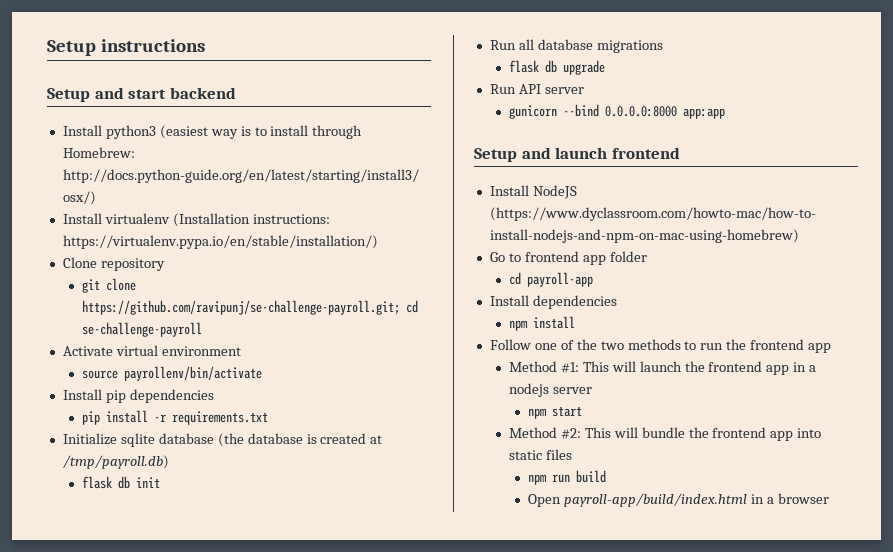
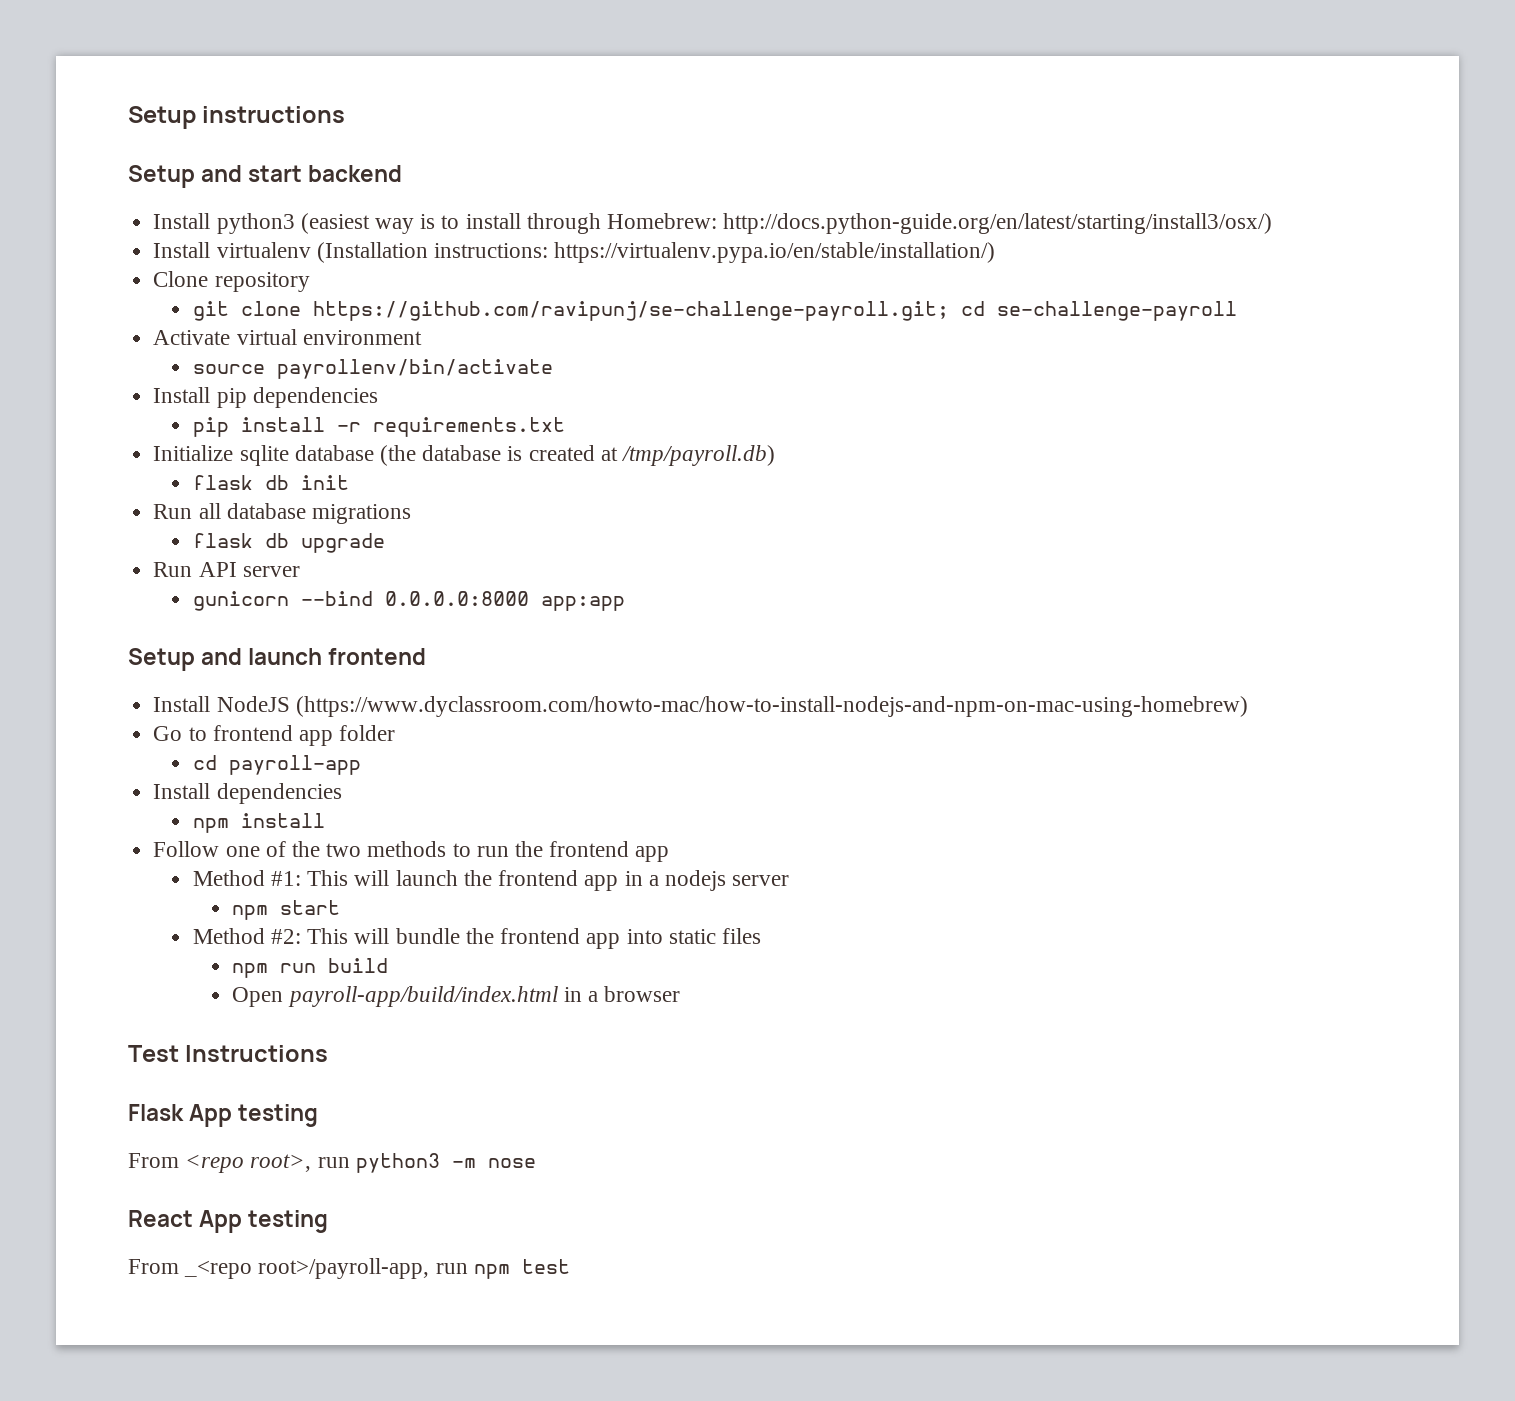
(829, 498) none -> [128,1045,329,1062] [128,1104,319,1127] [128,1153,536,1173] [128,1210,329,1233] [128,1258,570,1279] // Test Instructions // Flask App testing // From <repo root>, run python3 -m nose // React App testing // From _<repo root>/payroll-app, run npm test

